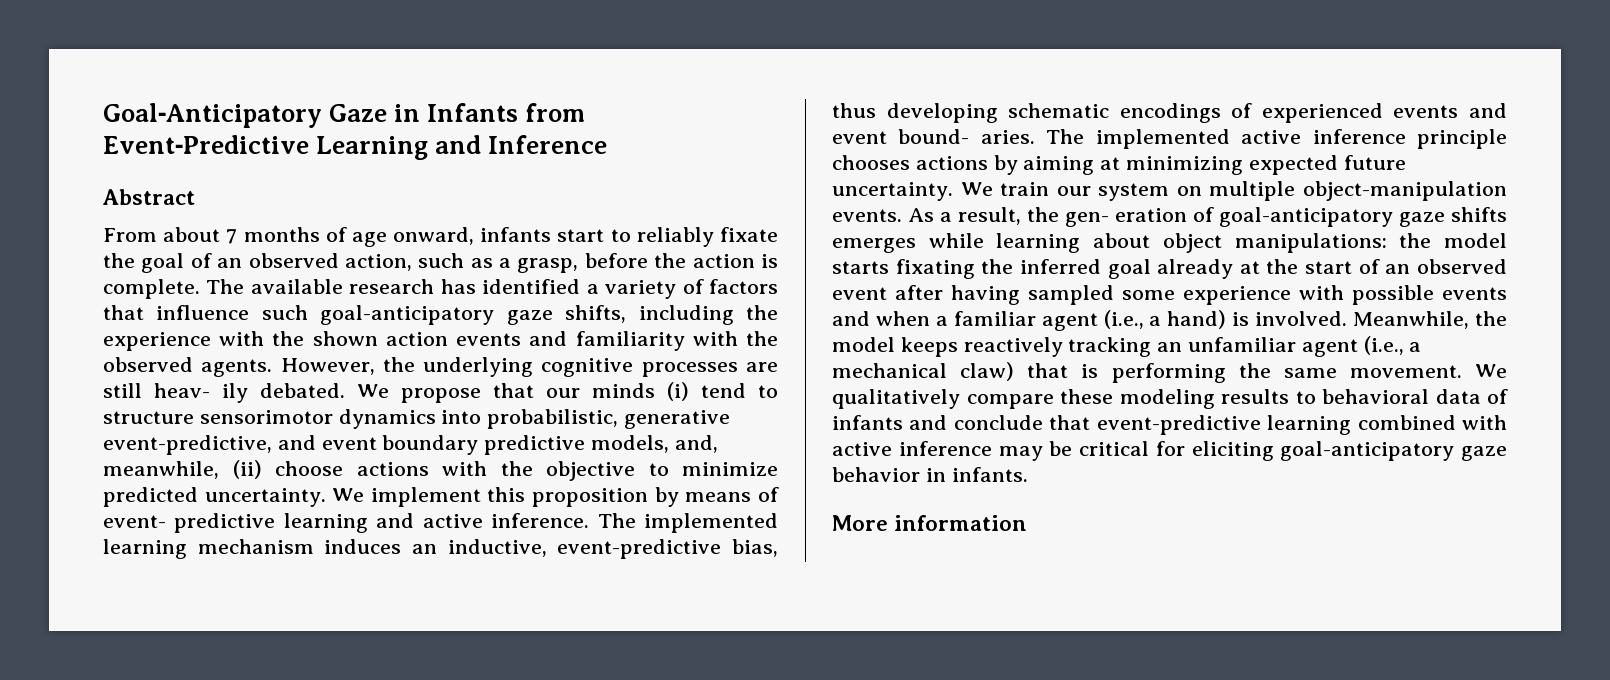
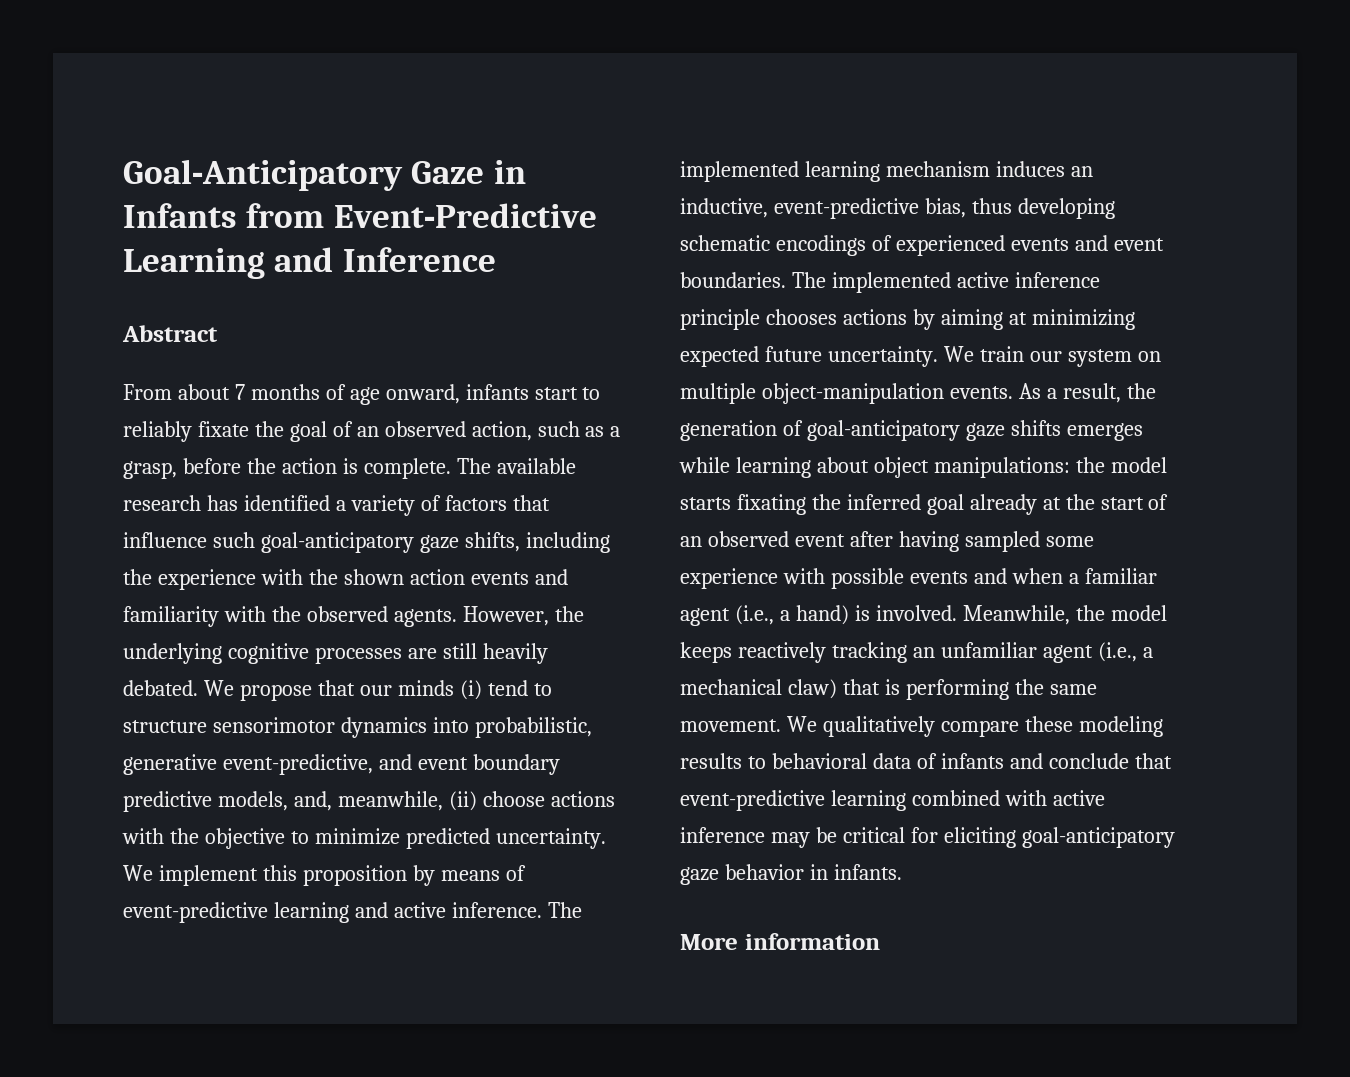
[154,383,249,403] heav- ily -> [482,643,548,664] heavily
[103,513,276,533] event- predictive -> [123,902,268,923] event-predictive
[898,129,1035,144] bound- aries. -> [680,272,786,288] boundaries.
[1065,208,1187,227] gen- eration -> [680,420,777,441] generation

